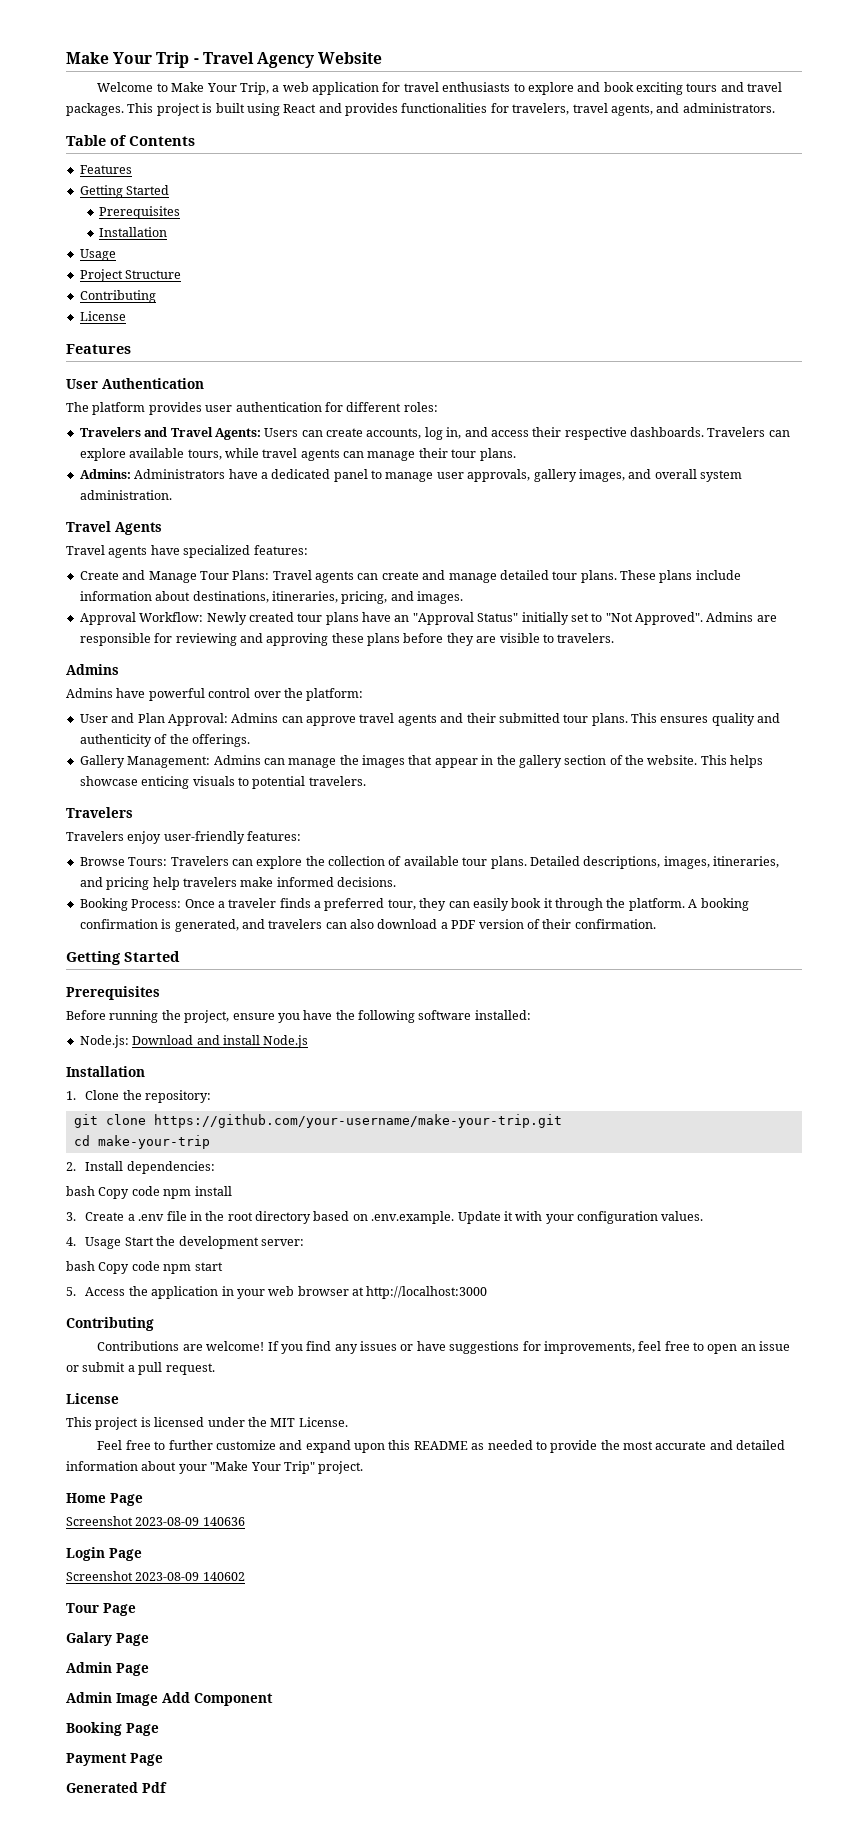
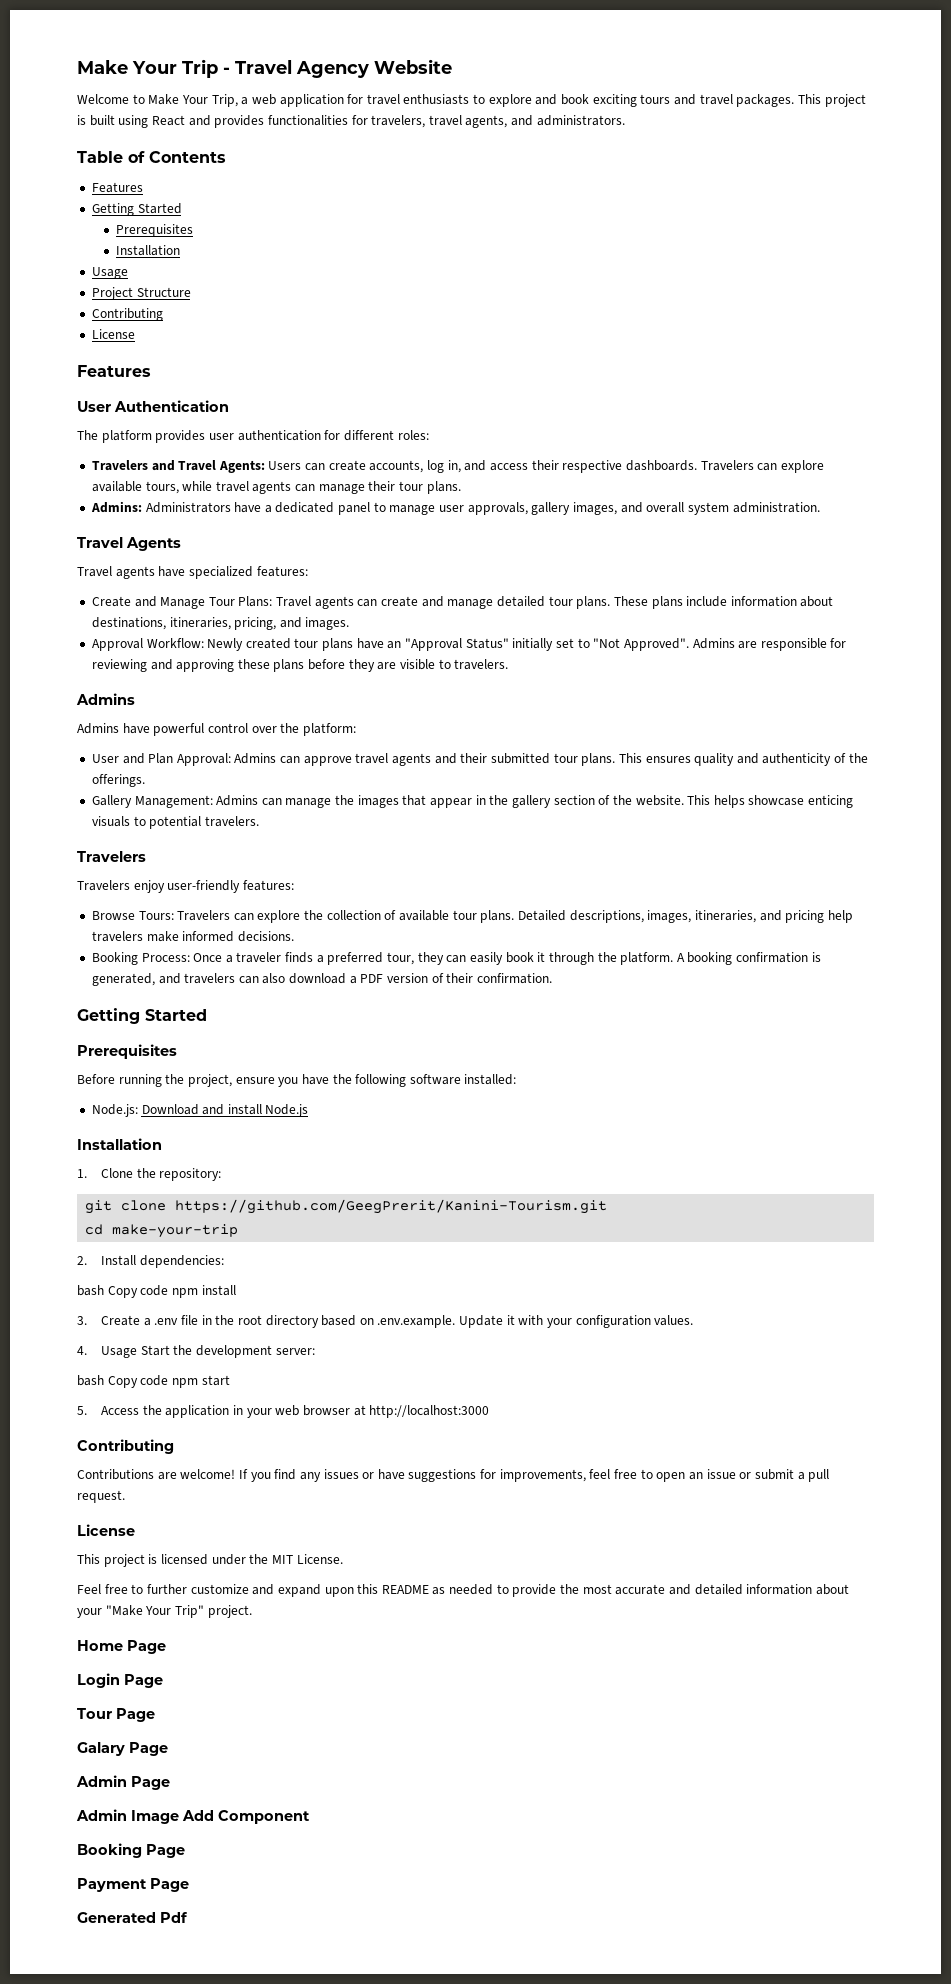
[153,1114,562,1128] https://github.com/your-username/make-your-trip.git -> [175,1199,608,1214] https://github.com/GeegPrerit/Kanini-Tourism.git
[66,1516,245,1526] // Screenshot 2023-08-09 140636 -> (166, 1647) none
[66,1571,245,1581] // Screenshot 2023-08-09 140602 -> (163, 1681) none

